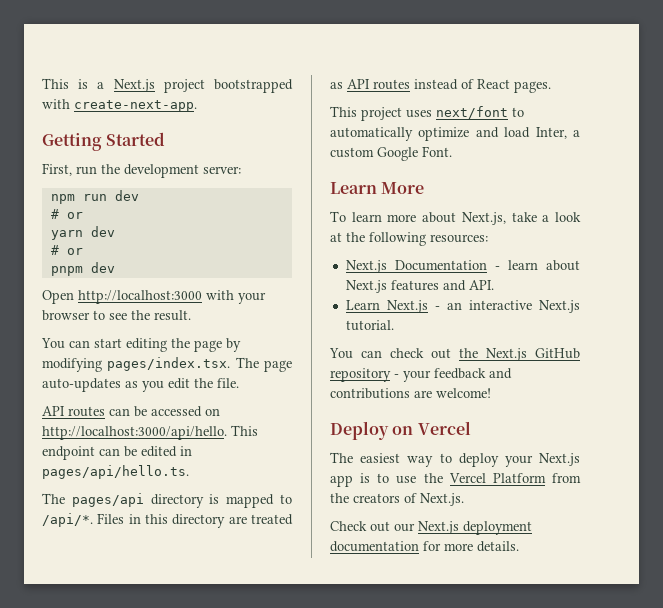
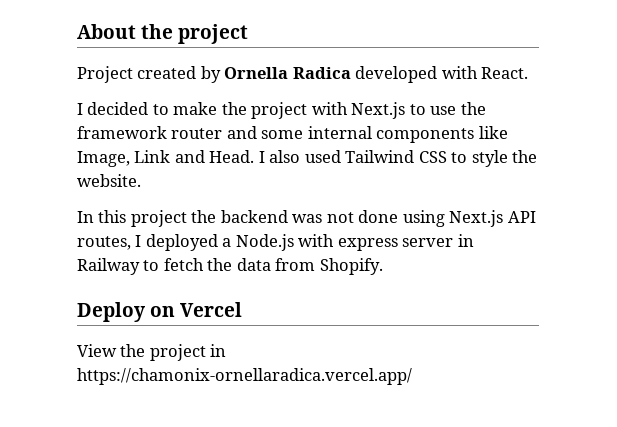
[42,78,293,93] [42,99,197,112] [42,132,166,151] [42,163,241,178] [50,190,139,204] [50,209,83,219] [50,226,115,240] [50,245,83,255] [50,262,115,276] [42,290,266,304] [42,310,191,321] [41,338,241,352] [42,357,292,372] [42,378,239,392] [42,406,220,417] [42,425,258,440] [42,446,192,460] [42,465,189,479] [42,493,292,508] [42,513,293,528] [330,79,551,93] [330,106,524,121] [330,127,580,141] [330,146,452,161] [330,182,425,194] [330,211,581,225] [330,232,488,246] [345,260,580,273] [345,280,494,293] [345,300,580,313] [345,320,394,331] [329,348,580,361] [330,368,512,382] [330,388,491,399] [330,421,471,440] [330,452,580,467] [330,473,581,487] [330,493,464,506] [330,521,532,535] [330,541,519,552] This is a Next.js project bootstrapped with create-next-app. // Getting Started // First, run the development server: // npm run dev // # or // yarn dev // # or // pnpm dev // Open http://localhost:3000 with your browser to see the result. // You can start editing the page by modifying pages/index.tsx. The page auto-updates as you edit the file. // API routes can be accessed on http://localhost:3000/api/hello. This endpoint can be edited in pages/api/hello.ts. // The pages/api directory is mapped to /api/*. Files in this directory are treated as API routes instead of React pages. // This project uses next/font to automatically optimize and load Inter, a custom Google Font. // Learn More // To learn more about Next.js, take a look at the following resources: // Next.js Documentation - learn about Next.js features and API. // Learn Next.js - an interactive Next.js tutorial. // You can check out the Next.js GitHub repository - your feedback and contributions are welcome! // Deploy on Vercel // The easiest way to deploy your Next.js app is to use the Vercel Platform from the creators of Next.js. // Check out our Next.js deployment documentation for more details. -> [77,24,249,44] [77,66,529,83] [77,102,486,119] [77,126,508,143] [77,150,538,167] [77,174,141,187] [77,210,536,227] [77,234,474,251] [77,258,383,275] [77,302,243,322] [77,344,227,361] [77,368,412,385] About the project // Project created by Ornella Radica developed with React. // I decided to make the project with Next.js to use the framework router and some internal components like Image, Link and Head. I also used Tailwind CSS to style the website. // In this project the backend was not done using Next.js API routes, I deployed a Node.js with express server in Railway to fetch the data from Shopify. // Deploy on Vercel // View the project in https://chamonix-ornellaradica.vercel.app/

